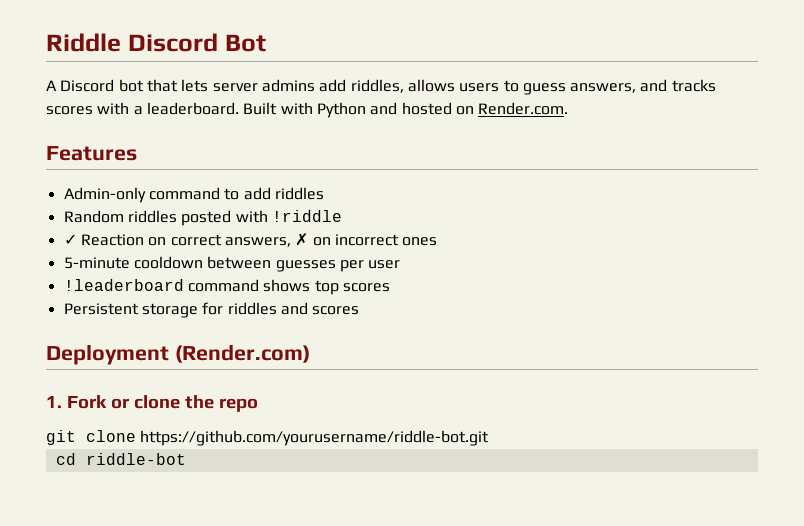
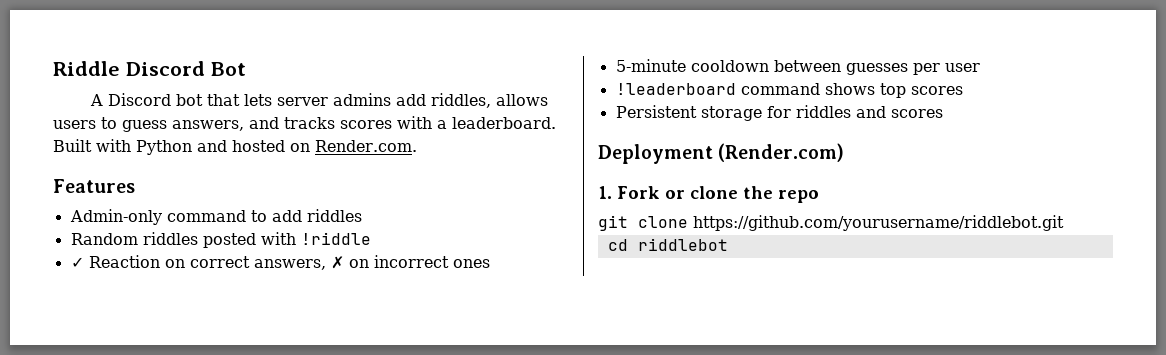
[140,430,490,446] https://github.com/yourusername/riddle-bot.git -> [693,215,1064,231] https://github.com/yourusername/riddlebot.git
[85,453,186,465] riddle-bot -> [637,238,728,251] riddlebot

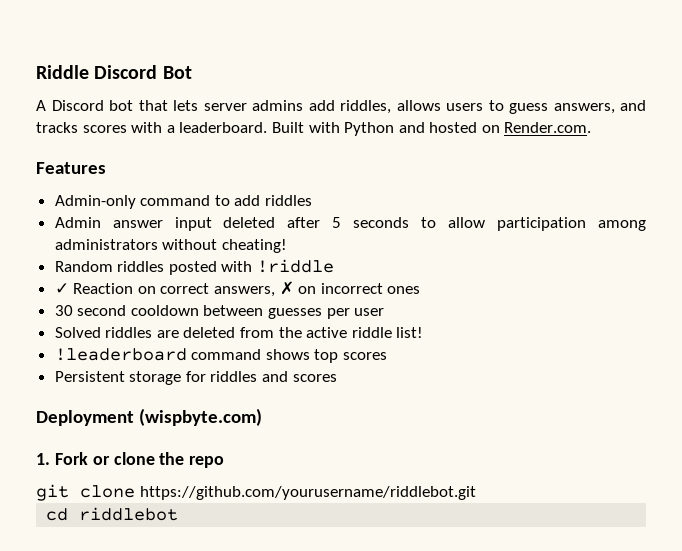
(362, 215) none -> [54,217,646,231] [54,239,287,253] // Admin answer input deleted after 5 seconds to allow participation among administrators without cheating!
[615,59,686,72] 5-minute -> [54,305,127,316] 30 second
(980, 67) none -> [54,327,424,338] // Solved riddles are deleted from the active riddle list!
[718,143,845,162] (Render.com) -> [138,408,262,426] (wispbyte.com)

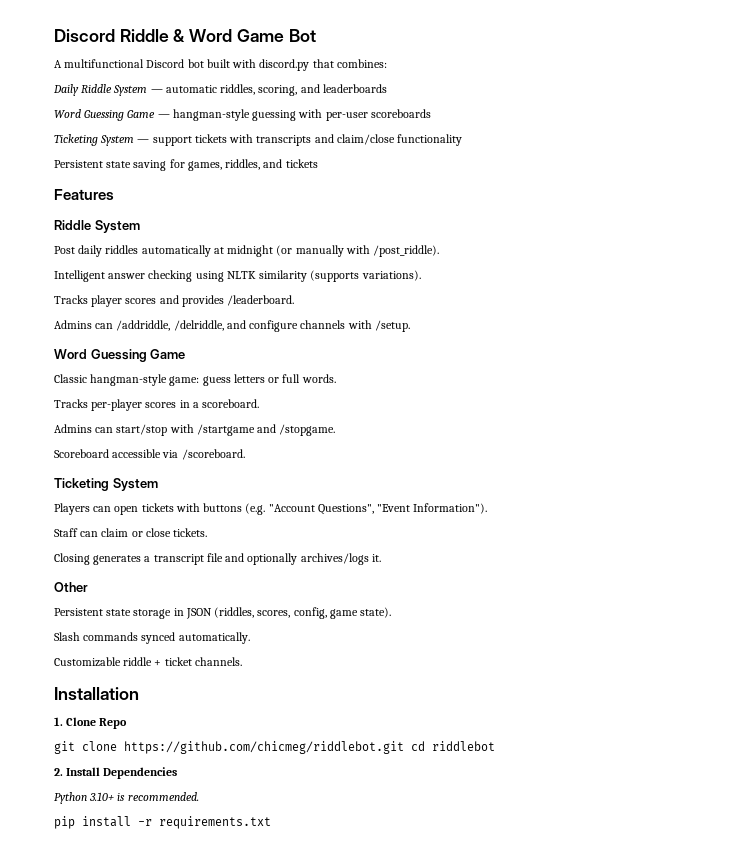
[36,65,158,79] Riddle Discord -> [54,29,284,42] Discord Riddle & Word Game
(46, 105) none -> [64,59,145,68] multifunctional
[138,100,646,114] [36,122,592,136] [36,162,106,174] [54,195,313,209] [54,217,646,231] [54,239,287,253] [54,259,335,275] [54,281,421,297] [54,305,385,319] [54,327,424,338] [54,348,388,363] [54,371,337,385] [36,408,262,426] [36,452,225,468] that lets server admins add riddles, allows users to guess answers, and tracks scores with a leaderboard. Built with Python and hosted on Render.com. // Features // Admin-only command to add riddles // Admin answer input deleted after 5 seconds to allow participation among administrators without cheating! // Random riddles posted with !riddle // ✓ Reaction on correct answers, ✗ on incorrect ones // 30 second cooldown between guesses per user // Solved riddles are deleted from the active riddle list! // !leaderboard command shows top scores // Persistent storage for riddles and scores // Deployment (wispbyte.com) // 1. Fork or clone the repo -> [206,59,387,71] [53,84,387,96] [54,109,431,121] [54,134,463,146] [54,159,318,171] [54,189,114,200] [54,220,140,233] [54,245,440,257] [54,270,421,282] [54,295,295,307] [54,320,410,332] [54,349,186,362] [54,374,336,386] [54,399,260,411] [54,424,336,436] [54,449,245,460] [54,478,158,491] [54,503,488,515] [54,528,208,537] [54,553,381,565] [54,582,88,592] [54,607,392,619] [54,632,250,644] [54,657,242,667] [54,687,139,700] [54,717,128,729] built with discord.py that combines: // Daily Riddle System — automatic riddles, scoring, and leaderboards // Word Guessing Game — hangman-style guessing with per-user scoreboards // Ticketing System — support tickets with transcripts and claim/close functionality // Persistent state saving for games, riddles, and tickets // Features // Riddle System // Post daily riddles automatically at midnight (or manually with /post_riddle). // Intelligent answer checking using NLTK similarity (supports variations). // Tracks player scores and provides /leaderboard. // Admins can /addriddle, /delriddle, and configure channels with /setup. // Word Guessing Game // Classic hangman-style game: guess letters or full words. // Tracks per-player scores in a scoreboard. // Admins can start/stop with /startgame and /stopgame. // Scoreboard accessible via /scoreboard. // Ticketing System // Players can open tickets with buttons (e.g. "Account Questions", "Event Information"). // Staff can claim or close tickets. // Closing generates a transcript file and optionally archives/logs it. // Other // Persistent state storage in JSON (riddles, scores, config, game state). // Slash commands synced automatically. // Customizable riddle + ticket channels. // Installation // 1. Clone Repo
[139,486,476,500] https://github.com/yourusername/riddlebot.git // -> [124,741,404,754] https://github.com/chicmeg/riddlebot.git
(179, 514) none -> [54,767,178,779] [54,792,199,804] [54,816,271,829] // 2. Install Dependencies // Python 3.10+ is recommended. // pip install -r requirements.txt

